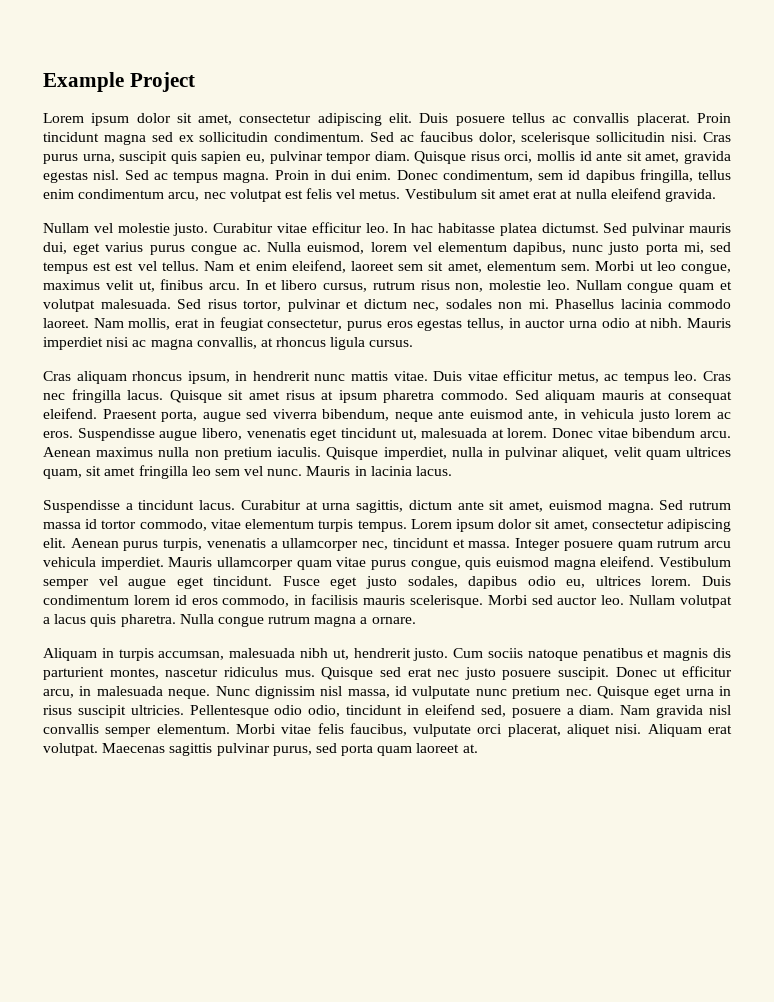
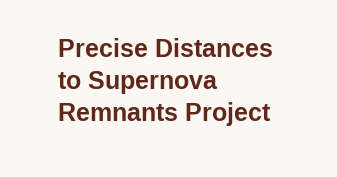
[43,72,195,92] [43,113,732,126] [43,131,731,145] [43,151,732,164] [43,169,731,183] [43,188,716,202] [43,222,731,236] [43,242,731,255] [43,260,731,274] [43,279,732,293] [43,299,731,312] [43,317,732,331] [43,337,414,350] [43,370,731,384] [43,389,733,403] [43,408,731,422] [43,428,731,441] [43,447,731,460] [43,465,453,479] [43,500,732,513] [43,519,731,532] [43,538,732,551] [43,556,731,570] [43,576,731,589] [43,594,732,608] [43,614,416,627] [43,648,731,661] [43,666,732,680] [43,686,731,699] [43,704,732,718] [43,723,732,737] [43,743,478,756] Example Project // Lorem ipsum dolor sit amet, consectetur adipiscing elit. Duis posuere tellus ac convallis placerat. Proin tincidunt magna sed ex sollicitudin condimentum. Sed ac faucibus dolor, scelerisque sollicitudin nisi. Cras purus urna, suscipit quis sapien eu, pulvinar tempor diam. Quisque risus orci, mollis id ante sit amet, gravida egestas nisl. Sed ac tempus magna. Proin in dui enim. Donec condimentum, sem id dapibus fringilla, tellus enim condimentum arcu, nec volutpat est felis vel metus. Vestibulum sit amet erat at nulla eleifend gravida. // Nullam vel molestie justo. Curabitur vitae efficitur leo. In hac habitasse platea dictumst. Sed pulvinar mauris dui, eget varius purus congue ac. Nulla euismod, lorem vel elementum dapibus, nunc justo porta mi, sed tempus est est vel tellus. Nam et enim eleifend, laoreet sem sit amet, elementum sem. Morbi ut leo congue, maximus velit ut, finibus arcu. In et libero cursus, rutrum risus non, molestie leo. Nullam congue quam et volutpat malesuada. Sed risus tortor, pulvinar et dictum nec, sodales non mi. Phasellus lacinia commodo laoreet. Nam mollis, erat in feugiat consectetur, purus eros egestas tellus, in auctor urna odio at nibh. Mauris imperdiet nisi ac magna convallis, at rhoncus ligula cursus. // Cras aliquam rhoncus ipsum, in hendrerit nunc mattis vitae. Duis vitae efficitur metus, ac tempus leo. Cras nec fringilla lacus. Quisque sit amet risus at ipsum pharetra commodo. Sed aliquam mauris at consequat eleifend. Praesent porta, augue sed viverra bibendum, neque ante euismod ante, in vehicula justo lorem ac eros. Suspendisse augue libero, venenatis eget tincidunt ut, malesuada at lorem. Donec vitae bibendum arcu. Aenean maximus nulla non pretium iaculis. Quisque imperdiet, nulla in pulvinar aliquet, velit quam ultrices quam, sit amet fringilla leo sem vel nunc. Mauris in lacinia lacus. // Suspendisse a tincidunt lacus. Curabitur at urna sagittis, dictum ante sit amet, euismod magna. Sed rutrum massa id tortor commodo, vitae elementum turpis tempus. Lorem ipsum dolor sit amet, consectetur adipiscing elit. Aenean purus turpis, venenatis a ullamcorper nec, tincidunt et massa. Integer posuere quam rutrum arcu vehicula imperdiet. Mauris ullamcorper quam vitae purus congue, quis euismod magna eleifend. Vestibulum semper vel augue eget tincidunt. Fusce eget justo sodales, dapibus odio eu, ultrices lorem. Duis condimentum lorem id eros commodo, in facilisis mauris scelerisque. Morbi sed auctor leo. Nullam volutpat a lacus quis pharetra. Nulla congue rutrum magna a ornare. // Aliquam in turpis accumsan, malesuada nibh ut, hendrerit justo. Cum sociis natoque penatibus et magnis dis parturient montes, nascetur ridiculus mus. Quisque sed erat nec justo posuere suscipit. Donec ut efficitur arcu, in malesuada neque. Nunc dignissim nisl massa, id vulputate nunc pretium nec. Quisque eget urna in risus suscipit ultricies. Pellentesque odio odio, tincidunt in eleifend sed, posuere a diam. Nam gravida nisl convallis semper elementum. Morbi vitae felis faucibus, vulputate orci placerat, aliquet nisi. Aliquam erat volutpat. Maecenas sagittis pulvinar purus, sed porta quam laoreet at. -> [58,38,273,57] [58,71,218,94] [58,102,271,126] Precise Distances to Supernova Remnants Project

